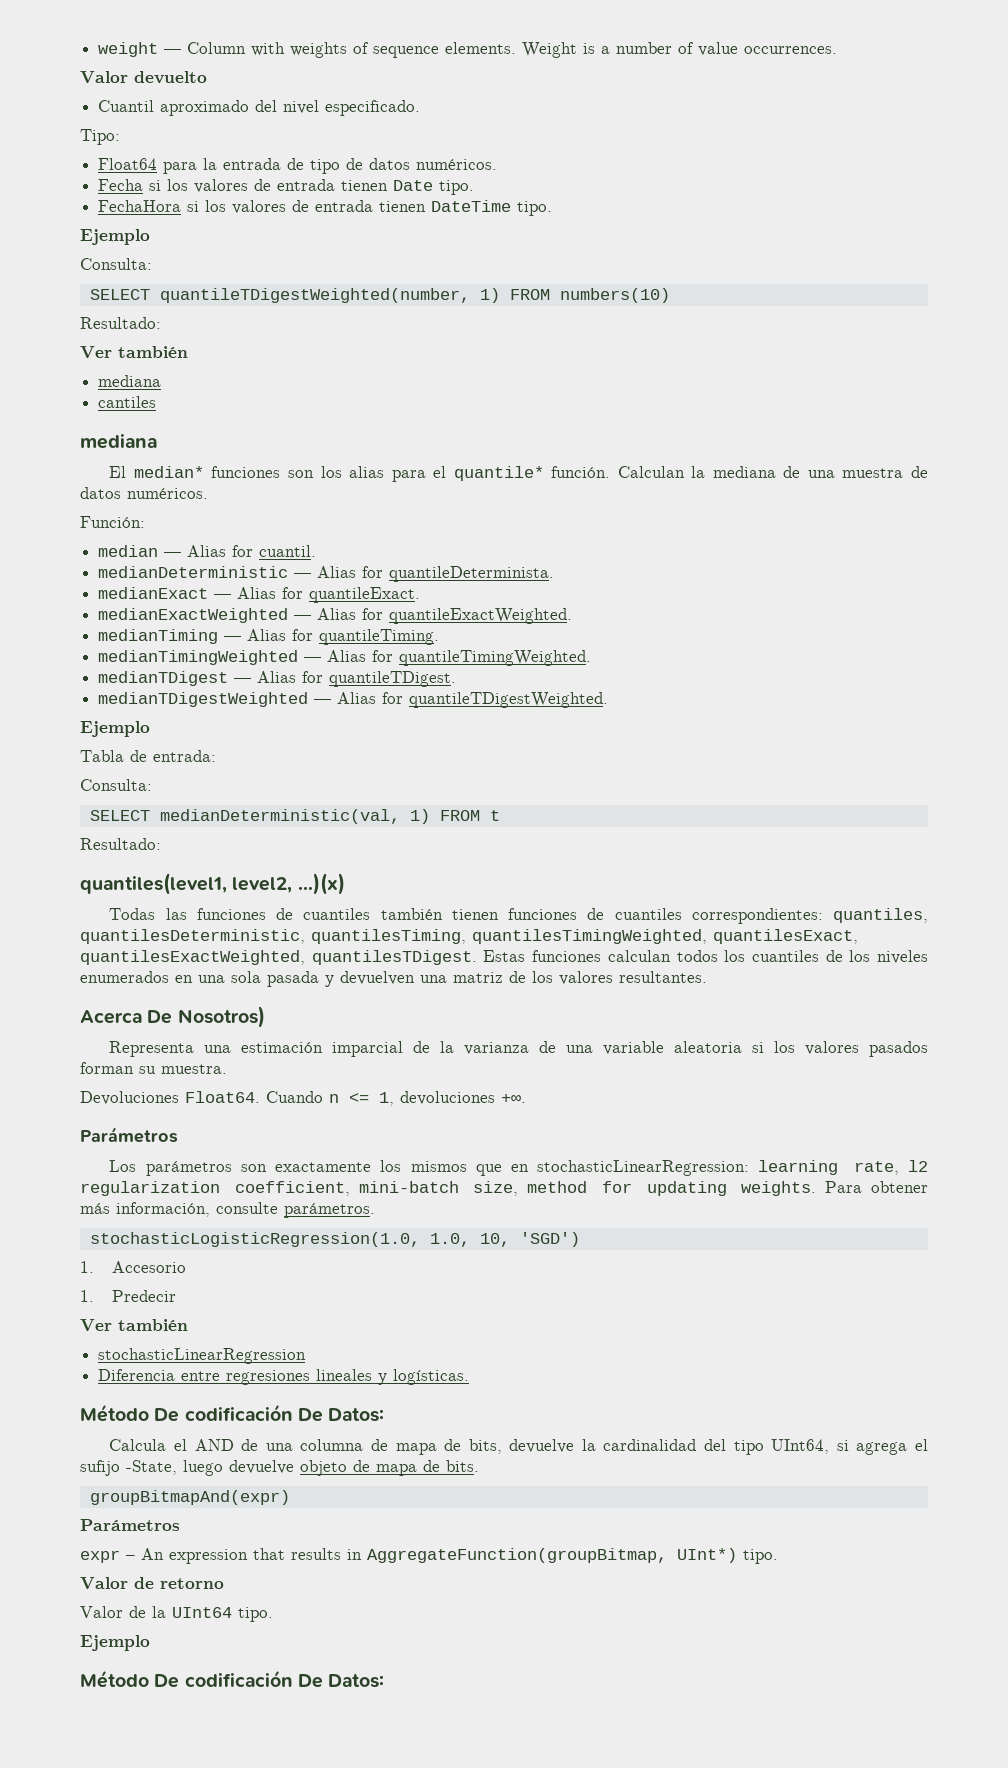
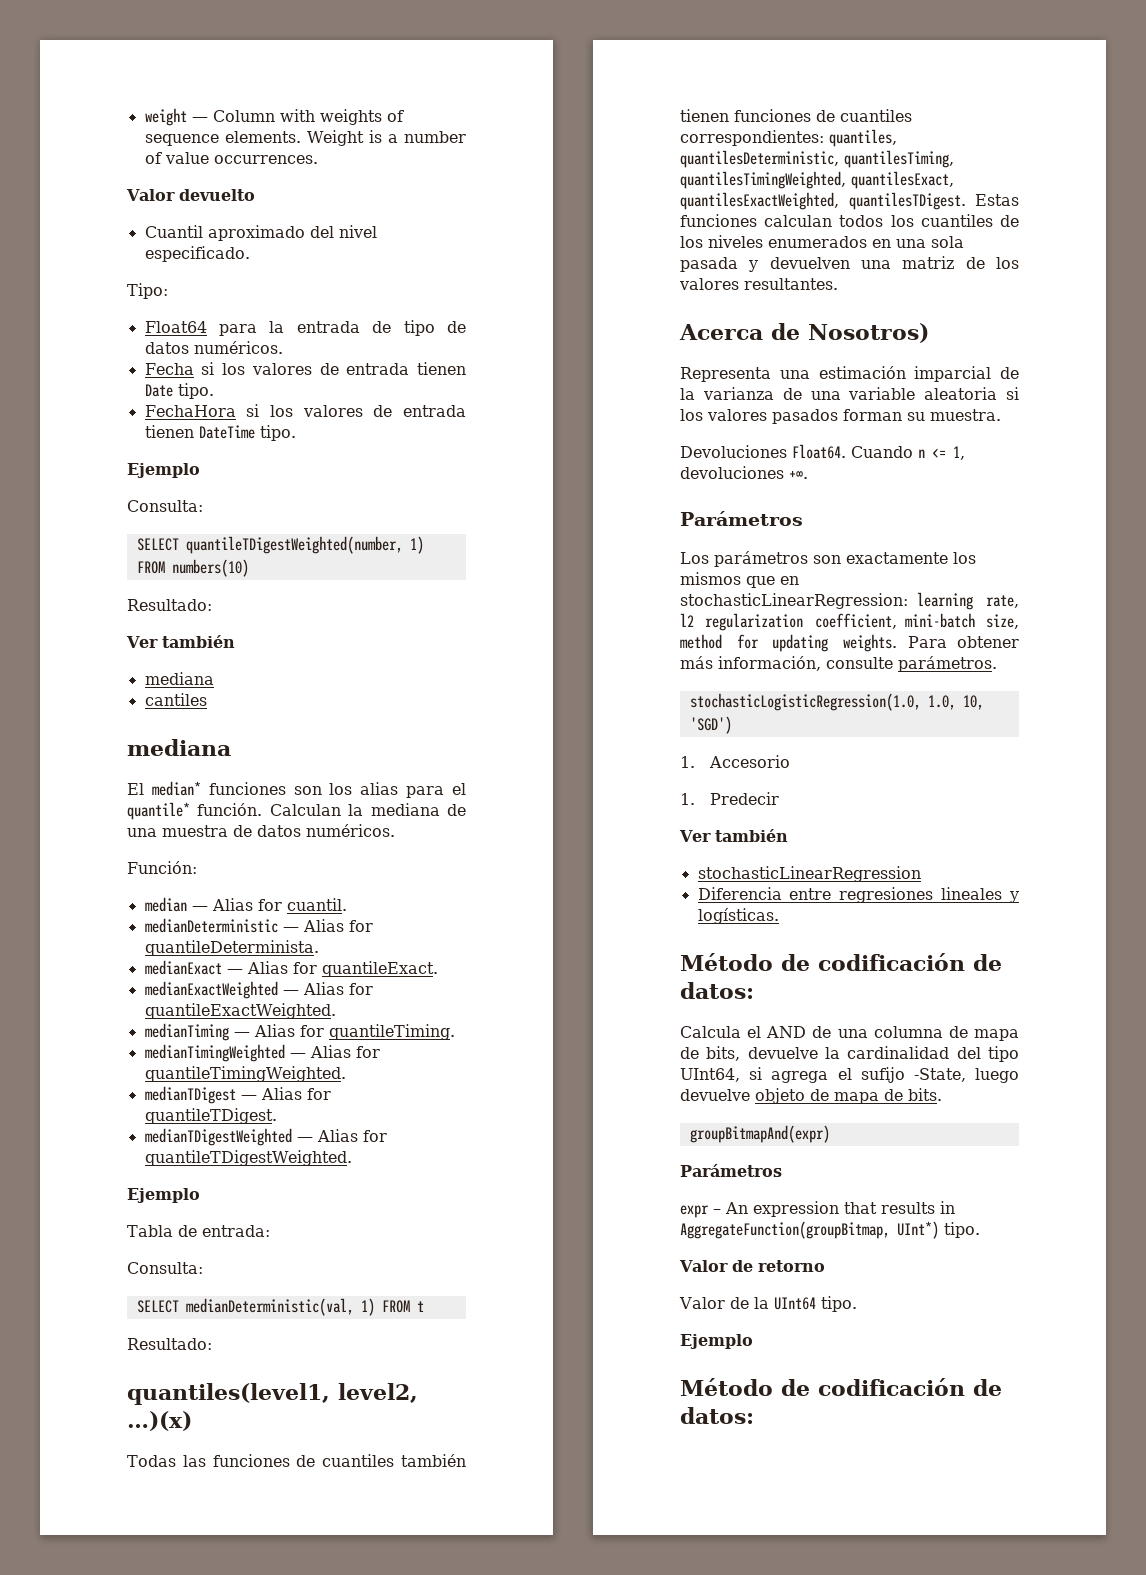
[147,1010,173,1024] De -> [771,323,800,340] de
[154,1404,385,1422] De codificación De Datos: -> [781,953,1002,971] [680,982,754,999] de codificación de datos:
[154,1670,385,1688] De codificación De Datos: -> [781,1378,1002,1396] [680,1407,754,1424] de codificación de datos:

